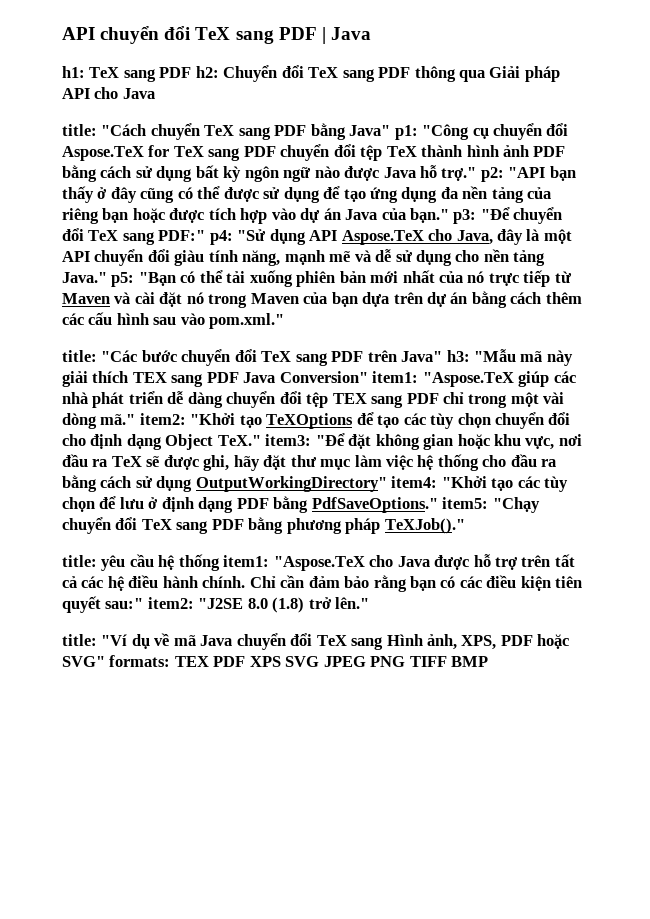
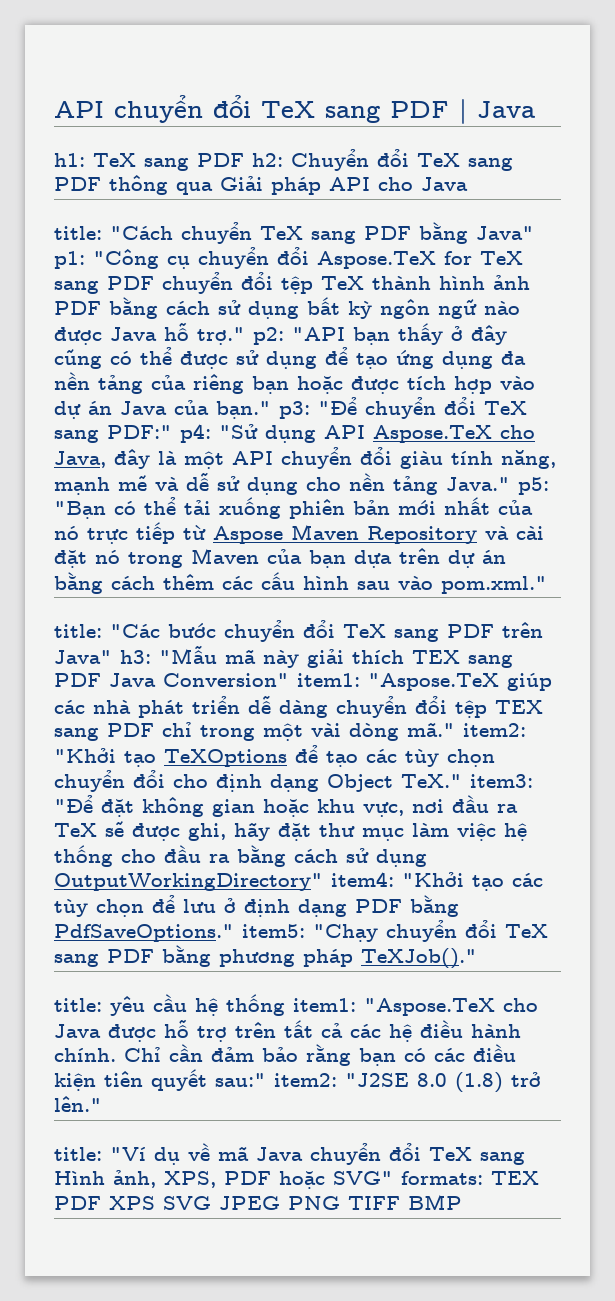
[62,293,110,304] Maven -> [213,524,477,544] Aspose Maven Repository

